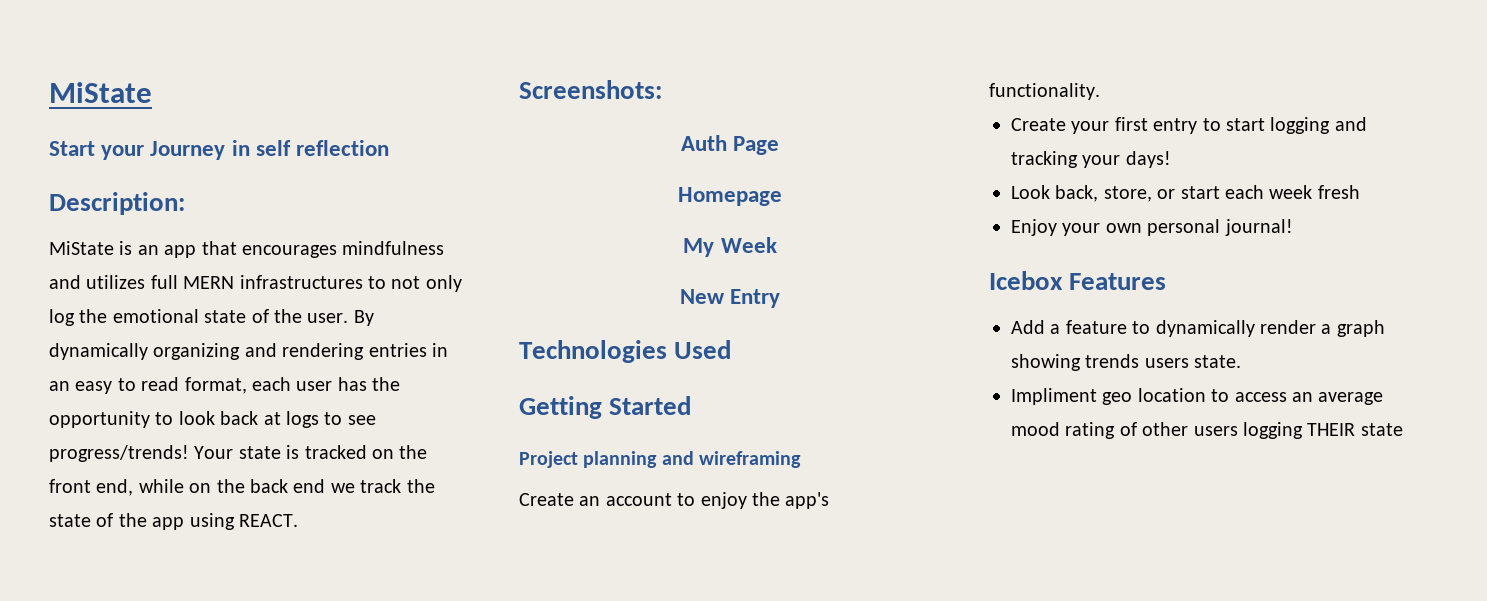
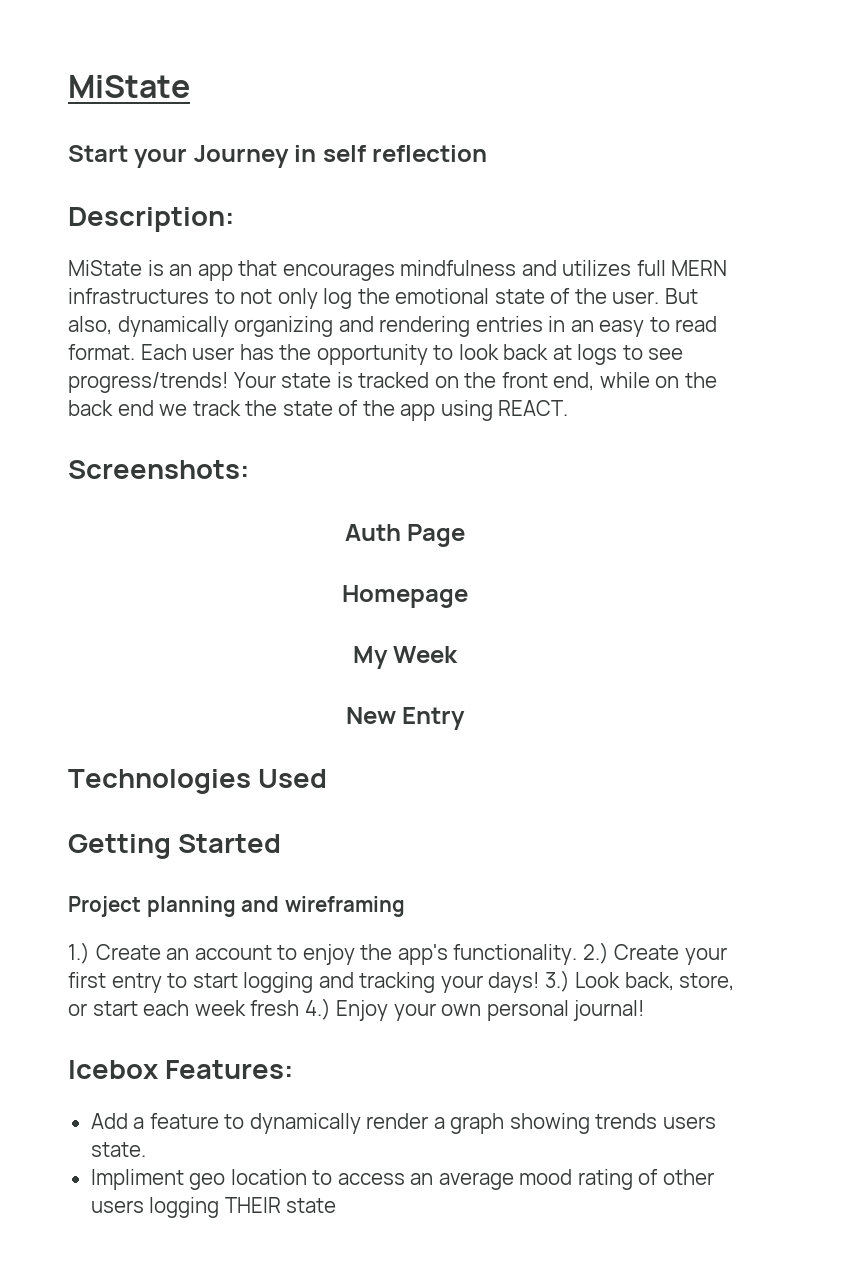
[353,310,374,326] By -> [664,288,698,304] [68,316,112,335] But also,
[184,377,291,394] format, each -> [68,344,187,360] format. Each
(802, 459) none -> [68,942,90,964] 1.)
(1100, 91) // -> [582,942,609,964] 2.)
(1171, 159) // -> [544,970,570,992] 3.)
(1360, 192) // -> [304,998,331,1020] 4.)
[1069,273,1167,290] Features -> [165,1060,294,1079] Features:

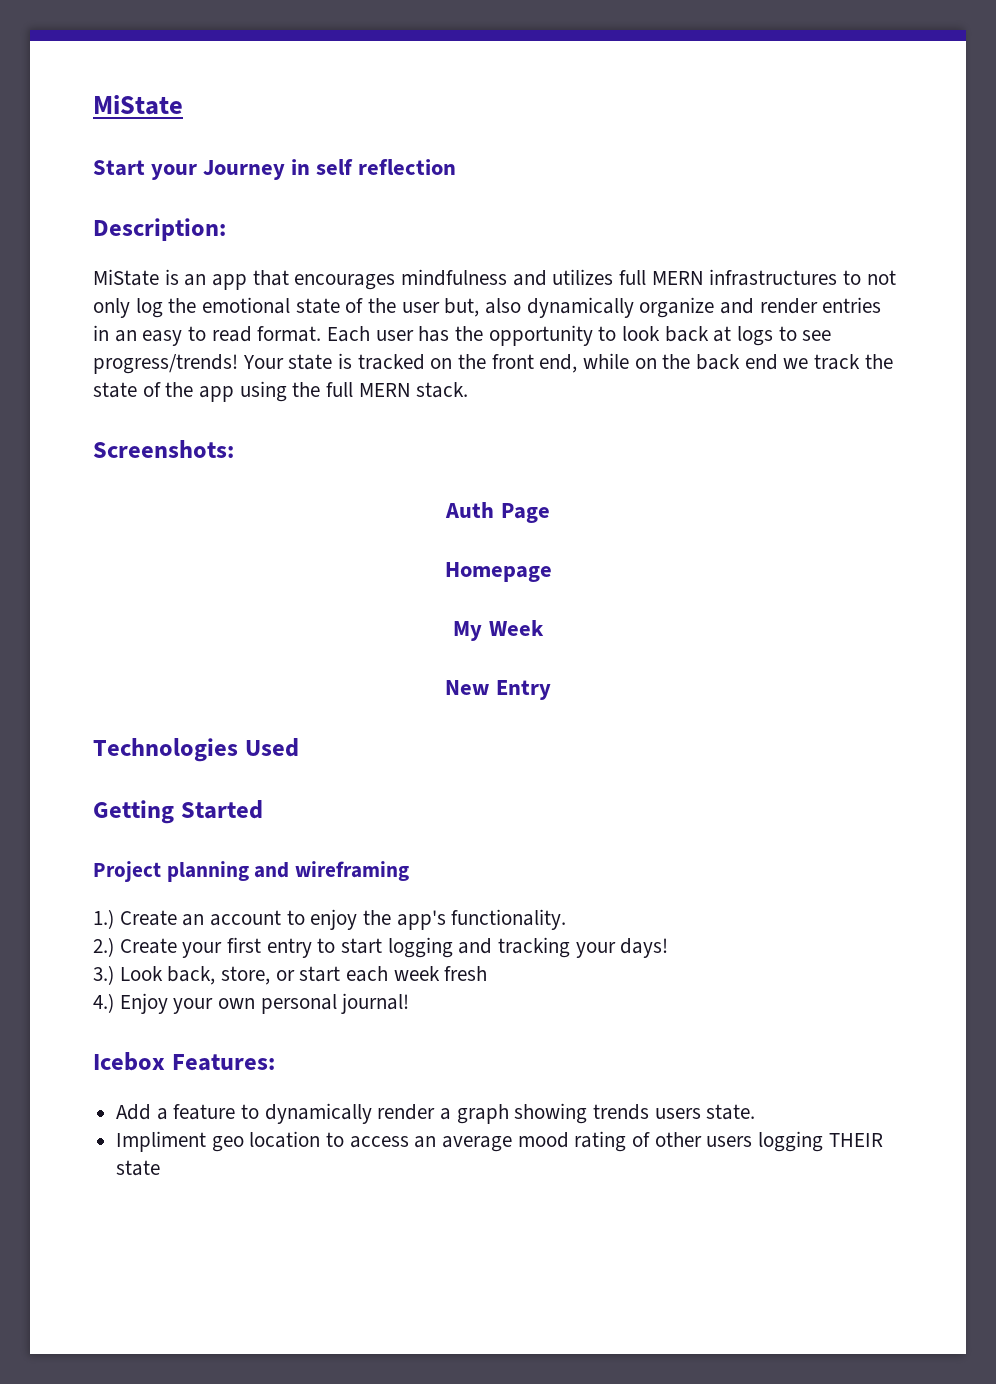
[612,288,698,304] [68,316,471,337] user. But also, dynamically organizing and rendering -> [401,297,818,318] user but, also dynamically organize and render
[498,400,569,416] REACT. -> [292,382,469,398] the full MERN stack.
(578, 954) none -> (567, 919) //
(540, 982) none -> (669, 948) //
(300, 1008) none -> (488, 973) //

